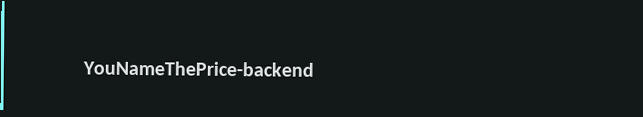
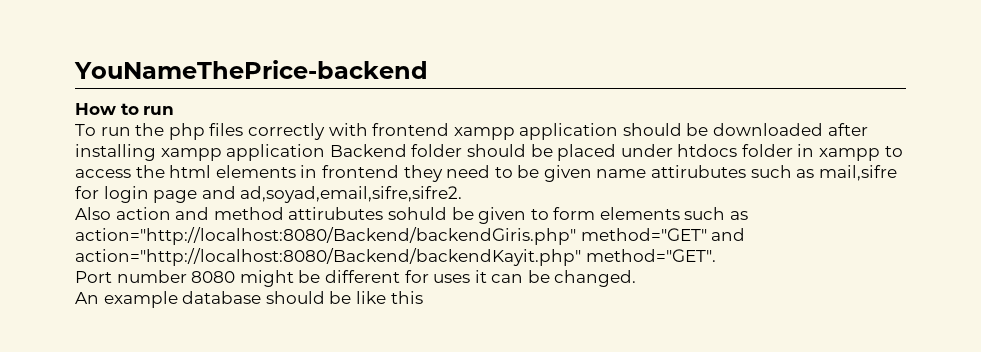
(314, 68) none -> [75,103,175,115] [75,123,868,140] [75,144,903,161] [75,165,897,182] [75,186,463,203] [75,207,749,224] [75,227,746,245] [75,248,716,266] [75,270,637,287] [75,291,423,308] // How to run // To run the php files correctly with frontend xampp application should be downloaded after installing xampp application Backend folder should be placed under htdocs folder in xampp to access the html elements in frontend they need to be given name attirubutes such as mail,sifre for login page and ad,soyad,email,sifre,sifre2. // Also action and method attirubutes sohuld be given to form elements such as action="http://localhost:8080/Backend/backendGiris.php" method="GET" and action="http://localhost:8080/Backend/backendKayit.php" method="GET". // Port number 8080 might be different for uses it can be changed. // An example database should be like this

